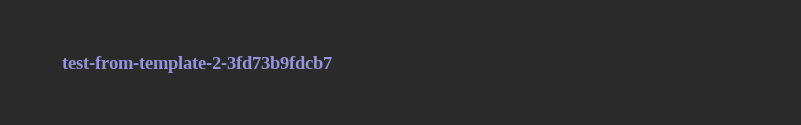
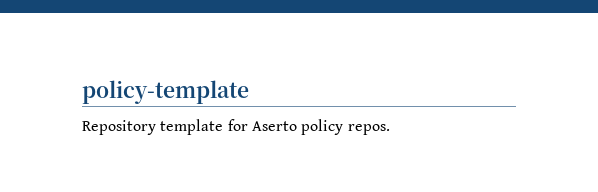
[62,56,332,73] test-from-template-2-3fd73b9fdcb7 -> [82,80,249,104] [82,119,390,135] policy-template // Repository template for Aserto policy repos.

